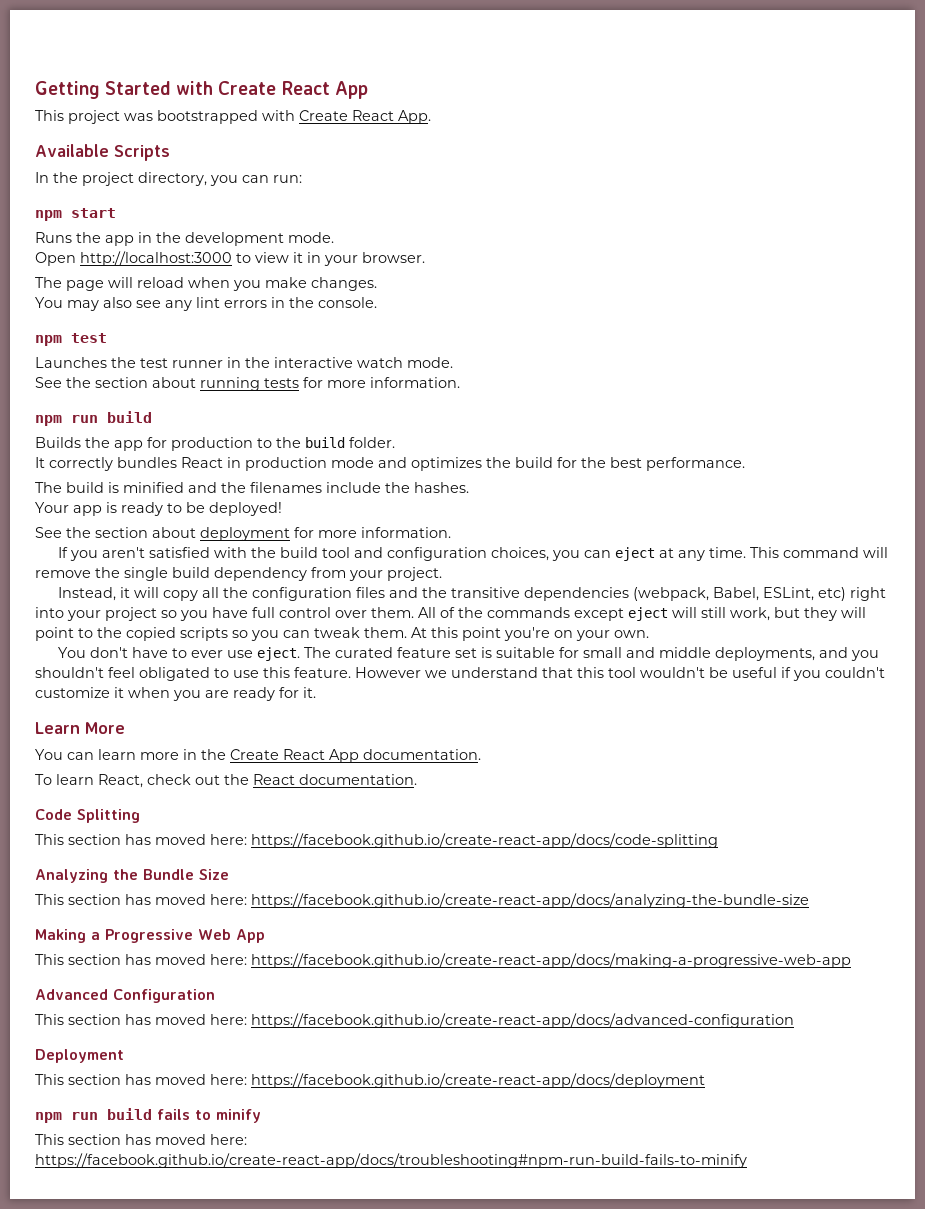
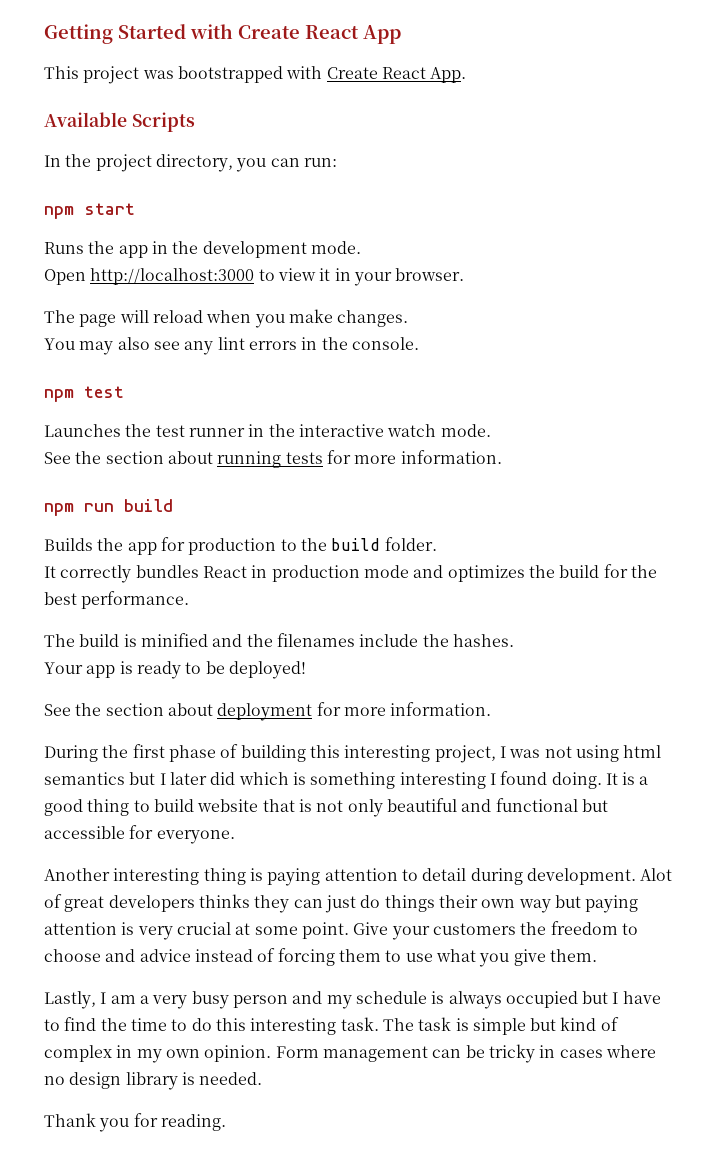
[58,547,889,561] [35,567,442,581] [58,587,887,601] [35,607,866,621] [35,627,649,641] [58,647,880,661] [35,667,885,681] [35,687,316,701] [35,722,125,734] [35,749,481,763] [35,774,417,788] [35,809,140,823] [35,833,718,848] [35,869,229,883] [35,893,809,908] [35,929,265,943] [35,953,851,968] [35,989,215,1003] [35,1013,794,1028] [35,1049,124,1063] [35,1073,705,1088] [35,1108,261,1123] [35,1134,247,1145] [35,1153,747,1168] If you aren't satisfied with the build tool and configuration choices, you can eject at any time. This command will remove the single build dependency from your project. // Instead, it will copy all the configuration files and the transitive dependencies (webpack, Babel, ESLint, etc) right into your project so you have full control over them. All of the commands except eject will still work, but they will point to the copied scripts so you can tweak them. At this point you're on your own. // You don't have to ever use eject. The curated feature set is suitable for small and middle deployments, and you shouldn't feel obligated to use this feature. However we understand that this tool wouldn't be useful if you couldn't customize it when you are ready for it. // Learn More // You can learn more in the Create React App documentation. // To learn React, check out the React documentation. // Code Splitting // This section has moved here: https://facebook.github.io/create-react-app/docs/code-splitting // Analyzing the Bundle Size // This section has moved here: https://facebook.github.io/create-react-app/docs/analyzing-the-bundle-size // Making a Progressive Web App // This section has moved here: https://facebook.github.io/create-react-app/docs/making-a-progressive-web-app // Advanced Configuration // This section has moved here: https://facebook.github.io/create-react-app/docs/advanced-configuration // Deployment // This section has moved here: https://facebook.github.io/create-react-app/docs/deployment // npm run build fails to minify // This section has moved here: https://facebook.github.io/create-react-app/docs/troubleshooting#npm-run-build-fails-to-minify -> [44,744,662,763] [44,771,649,789] [44,798,608,817] [44,825,235,844] [44,868,673,886] [44,894,639,913] [44,921,638,940] [44,948,597,967] [44,991,661,1009] [44,1017,619,1035] [44,1044,656,1063] [44,1072,263,1090] [44,1113,226,1132] During the first phase of building this interesting project, I was not using html semantics but I later did which is something interesting I found doing. It is a good thing to build website that is not only beautiful and functional but accessible for everyone. // Another interesting thing is paying attention to detail during development. Alot of great developers thinks they can just do things their own way but paying attention is very crucial at some point. Give your customers the freedom to choose and advice instead of forcing them to use what you give them. // Lastly, I am a very busy person and my schedule is always occupied but I have to find the time to do this interesting task. The task is simple but kind of complex in my own opinion. Form management can be tricky in cases where no design library is needed. // Thank you for reading.

